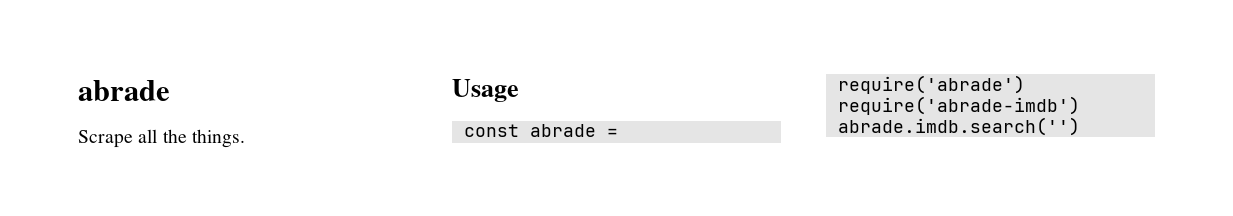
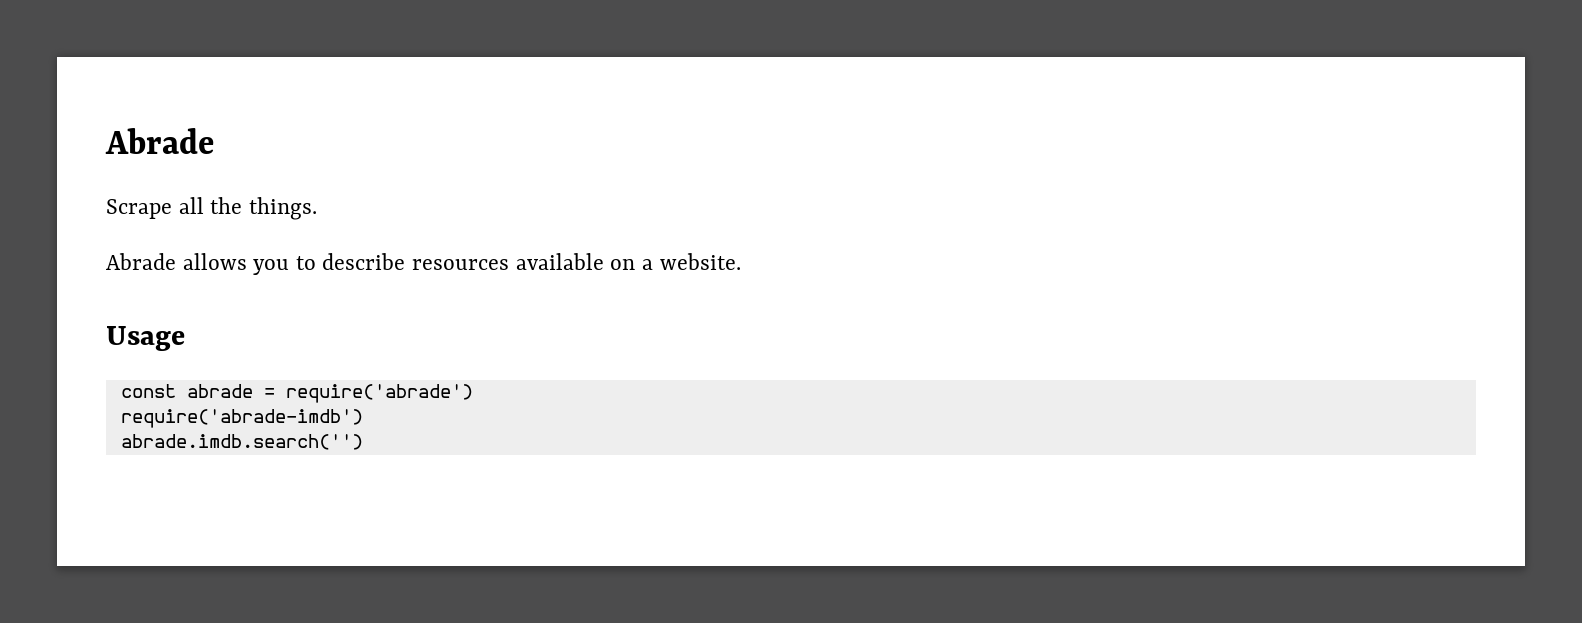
[78,80,170,101] abrade -> [105,128,214,154] Abrade
(245, 138) none -> [106,253,741,275] // Abrade allows you to describe resources available on a website.

